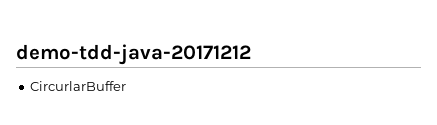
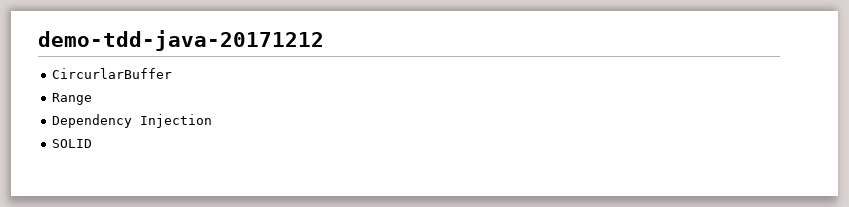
(127, 86) none -> [52,93,93,105] [52,114,213,128] [52,139,93,148] // Range // Dependency Injection // SOLID

